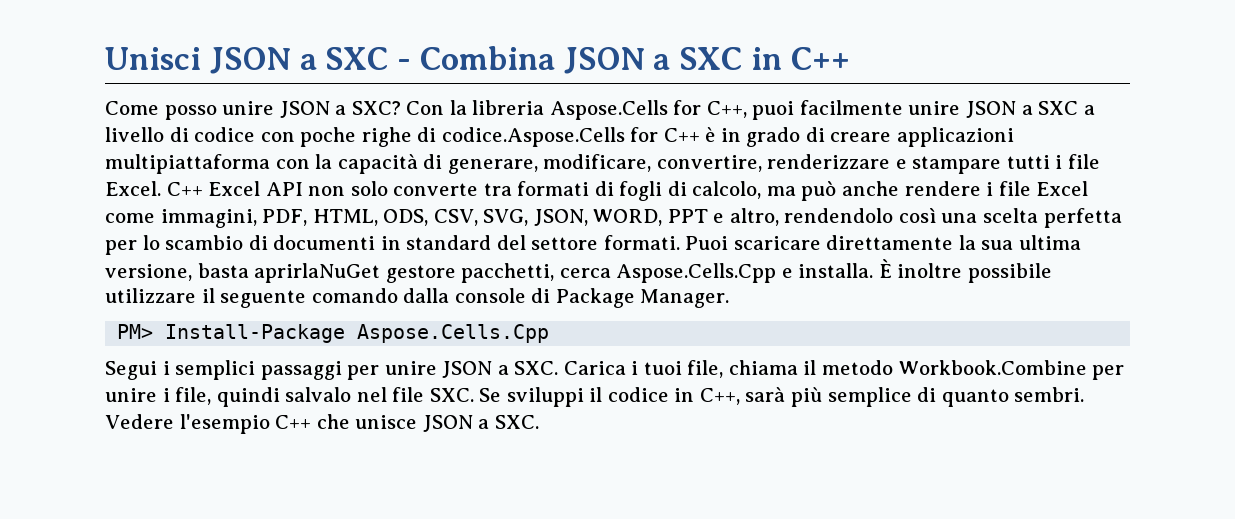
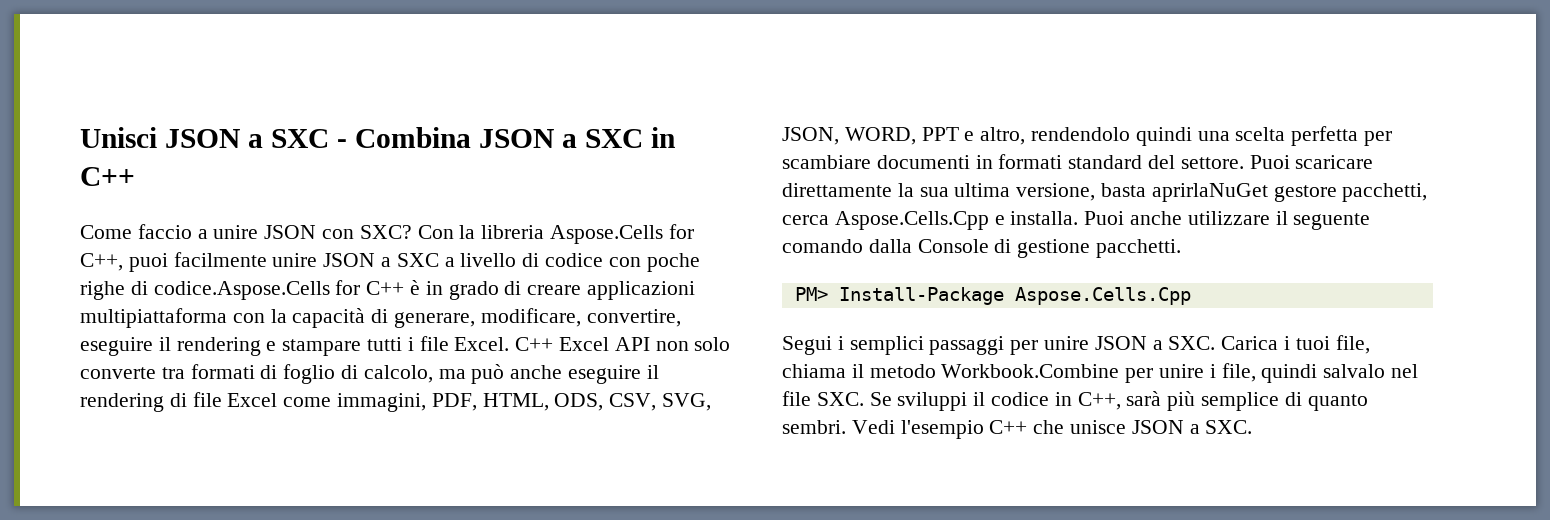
[164,101,347,120] posso unire JSON a -> [137,224,355,239] faccio a unire JSON con
[767,154,891,169] renderizzare -> [80,337,261,356] eseguire il rendering
[619,181,663,201] fogli -> [283,364,336,384] foglio
[904,181,994,196] rendere i -> [568,365,659,384] [80,393,187,412] eseguire il rendering di
[898,208,936,223] così -> [1135,127,1192,146] quindi
[142,235,268,250] lo scambio di -> [782,155,871,169] scambiare
(401, 243) none -> [998,154,1063,169] formati
[531,235,680,250] settore formati. -> [1180,157,1244,169] settore.
[878,259,1052,283] È inoltre possibile -> [1084,211,1183,225] Puoi anche
[454,288,730,308] console di Package Manager. -> [917,239,1182,258] Console di gestione pacchetti.
[105,414,174,429] Vedere -> [851,420,895,434] Vedi

